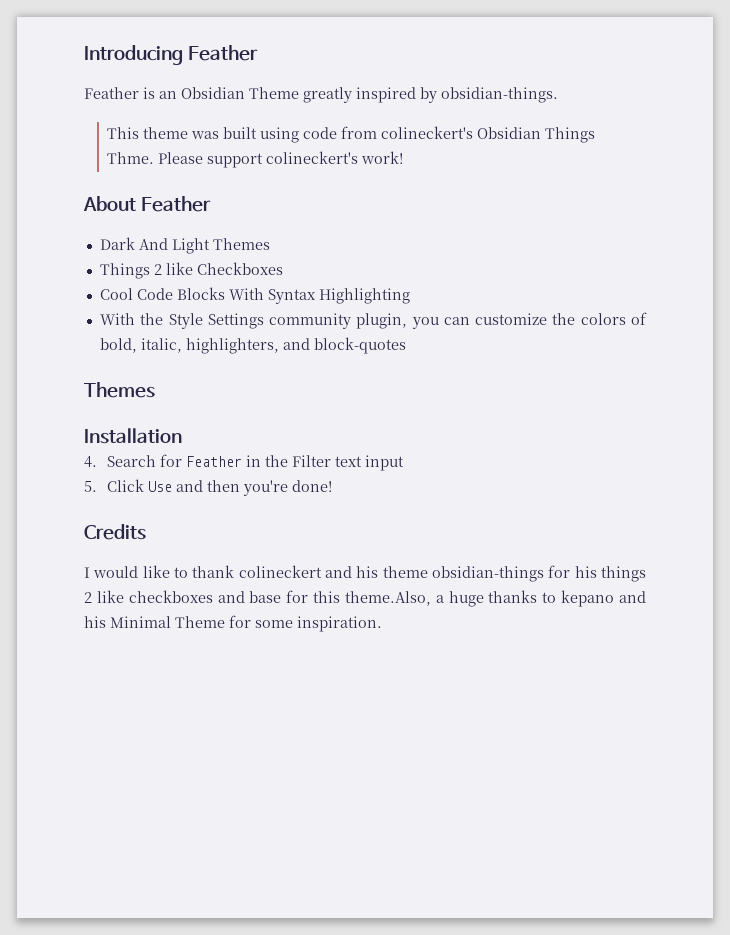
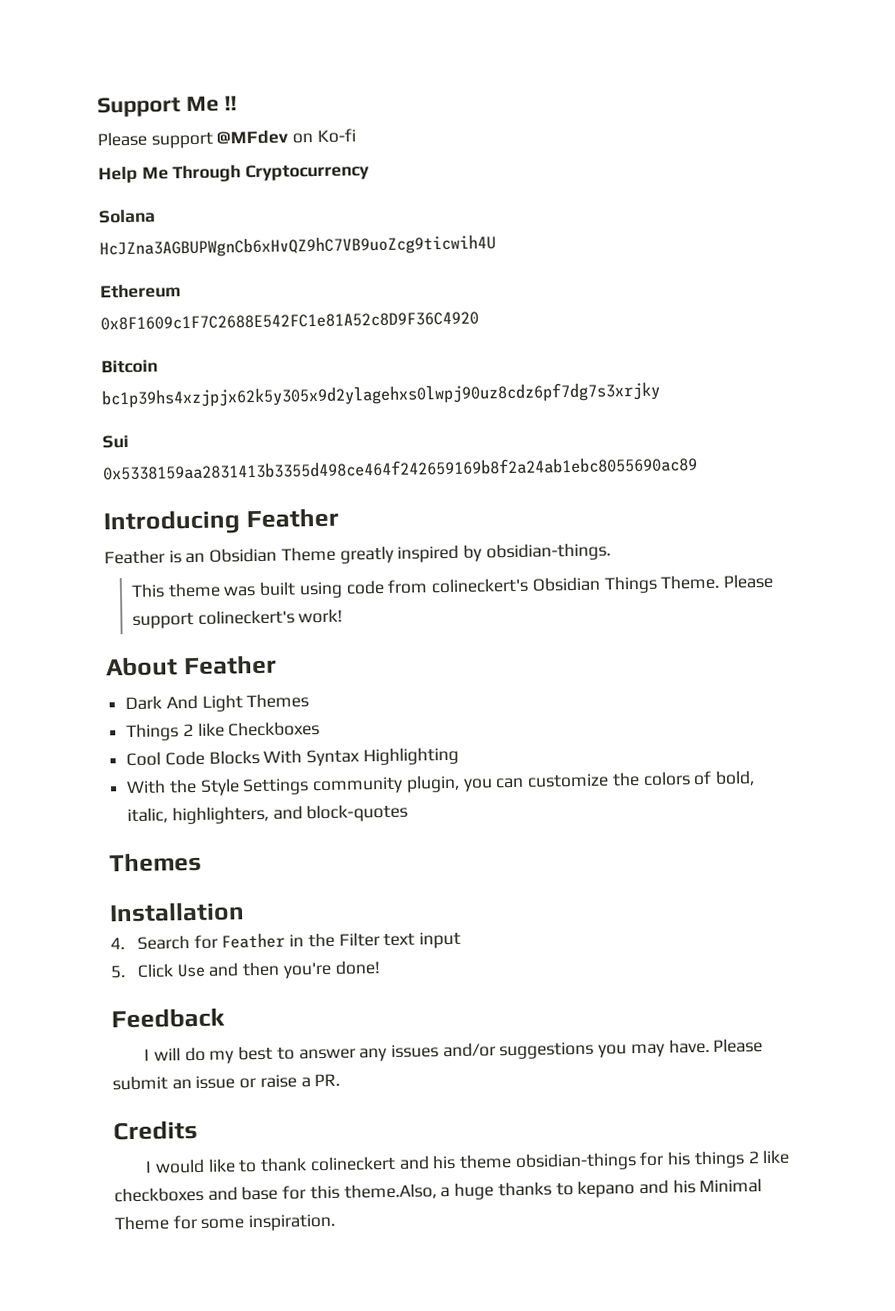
(84, 55) none -> [97,95,237,118] [97,128,356,149] [98,163,371,184] [98,208,156,224] [99,234,496,259] [100,283,181,299] [100,311,479,331] [101,359,158,374] [101,381,661,409] [102,434,129,449] [102,456,698,481] Support Me !! // Please support @MFdev on Ko-fi // Help Me Through Cryptocurrency // Solana // HcJZna3AGBUPWgnCb6xHvQZ9hC7VB9uoZcg9ticwih4U // Ethereum // 0x8F1609c1F7C2688E542FC1e81A52c8D9F36C4920 // Bitcoin // bc1p39hs4xzjpjx62k5y305x9d2ylagehxs0lwpj90uz8cdz6pf7dg7s3xrjky // Sui // 0x5338159aa2831413b3355d498ce464f242659169b8f2a24ab1ebc8055690ac89 //
[107,152,155,164] Thme. -> [660,574,720,590] Theme.
(333, 486) none -> [111,1007,225,1029] [144,1038,764,1064] [112,1073,341,1091] // Feedback // I will do my best to answer any issues and/or suggestions you may have. Please submit an issue or raise a PR.

